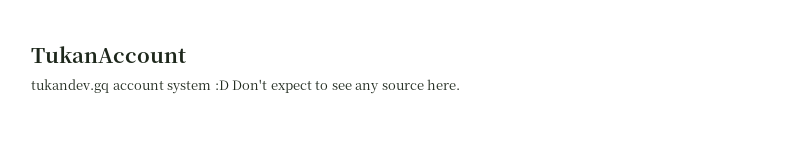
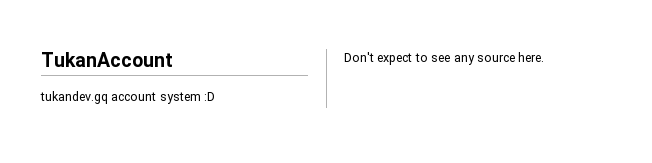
(229, 85) none -> (216, 96) //

